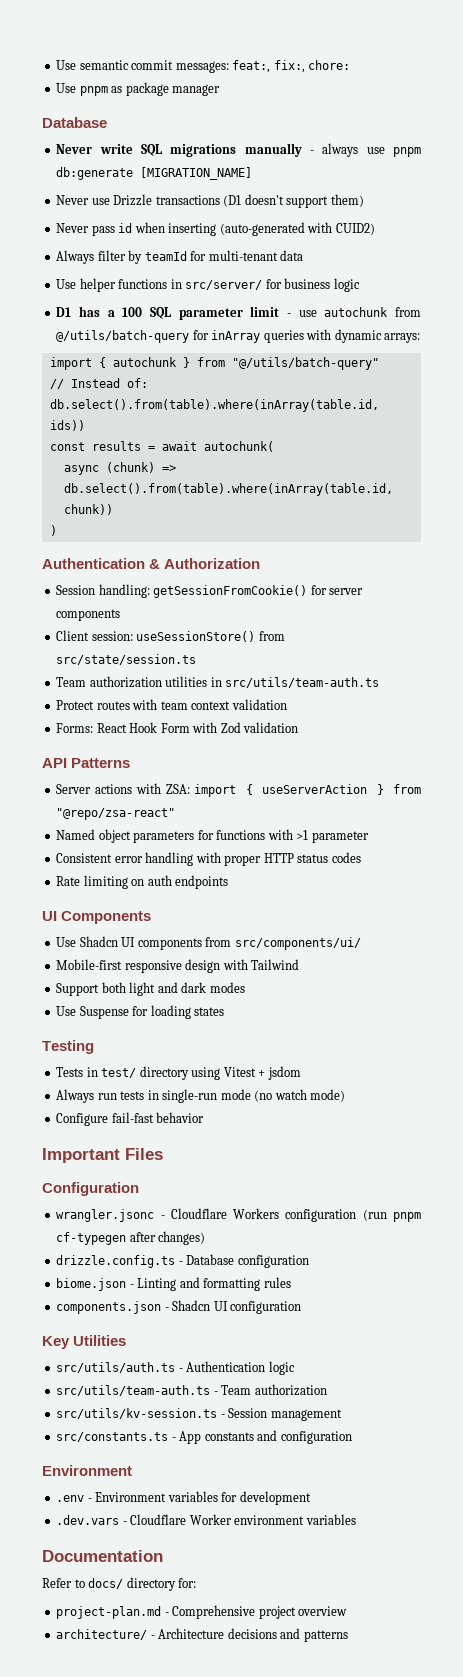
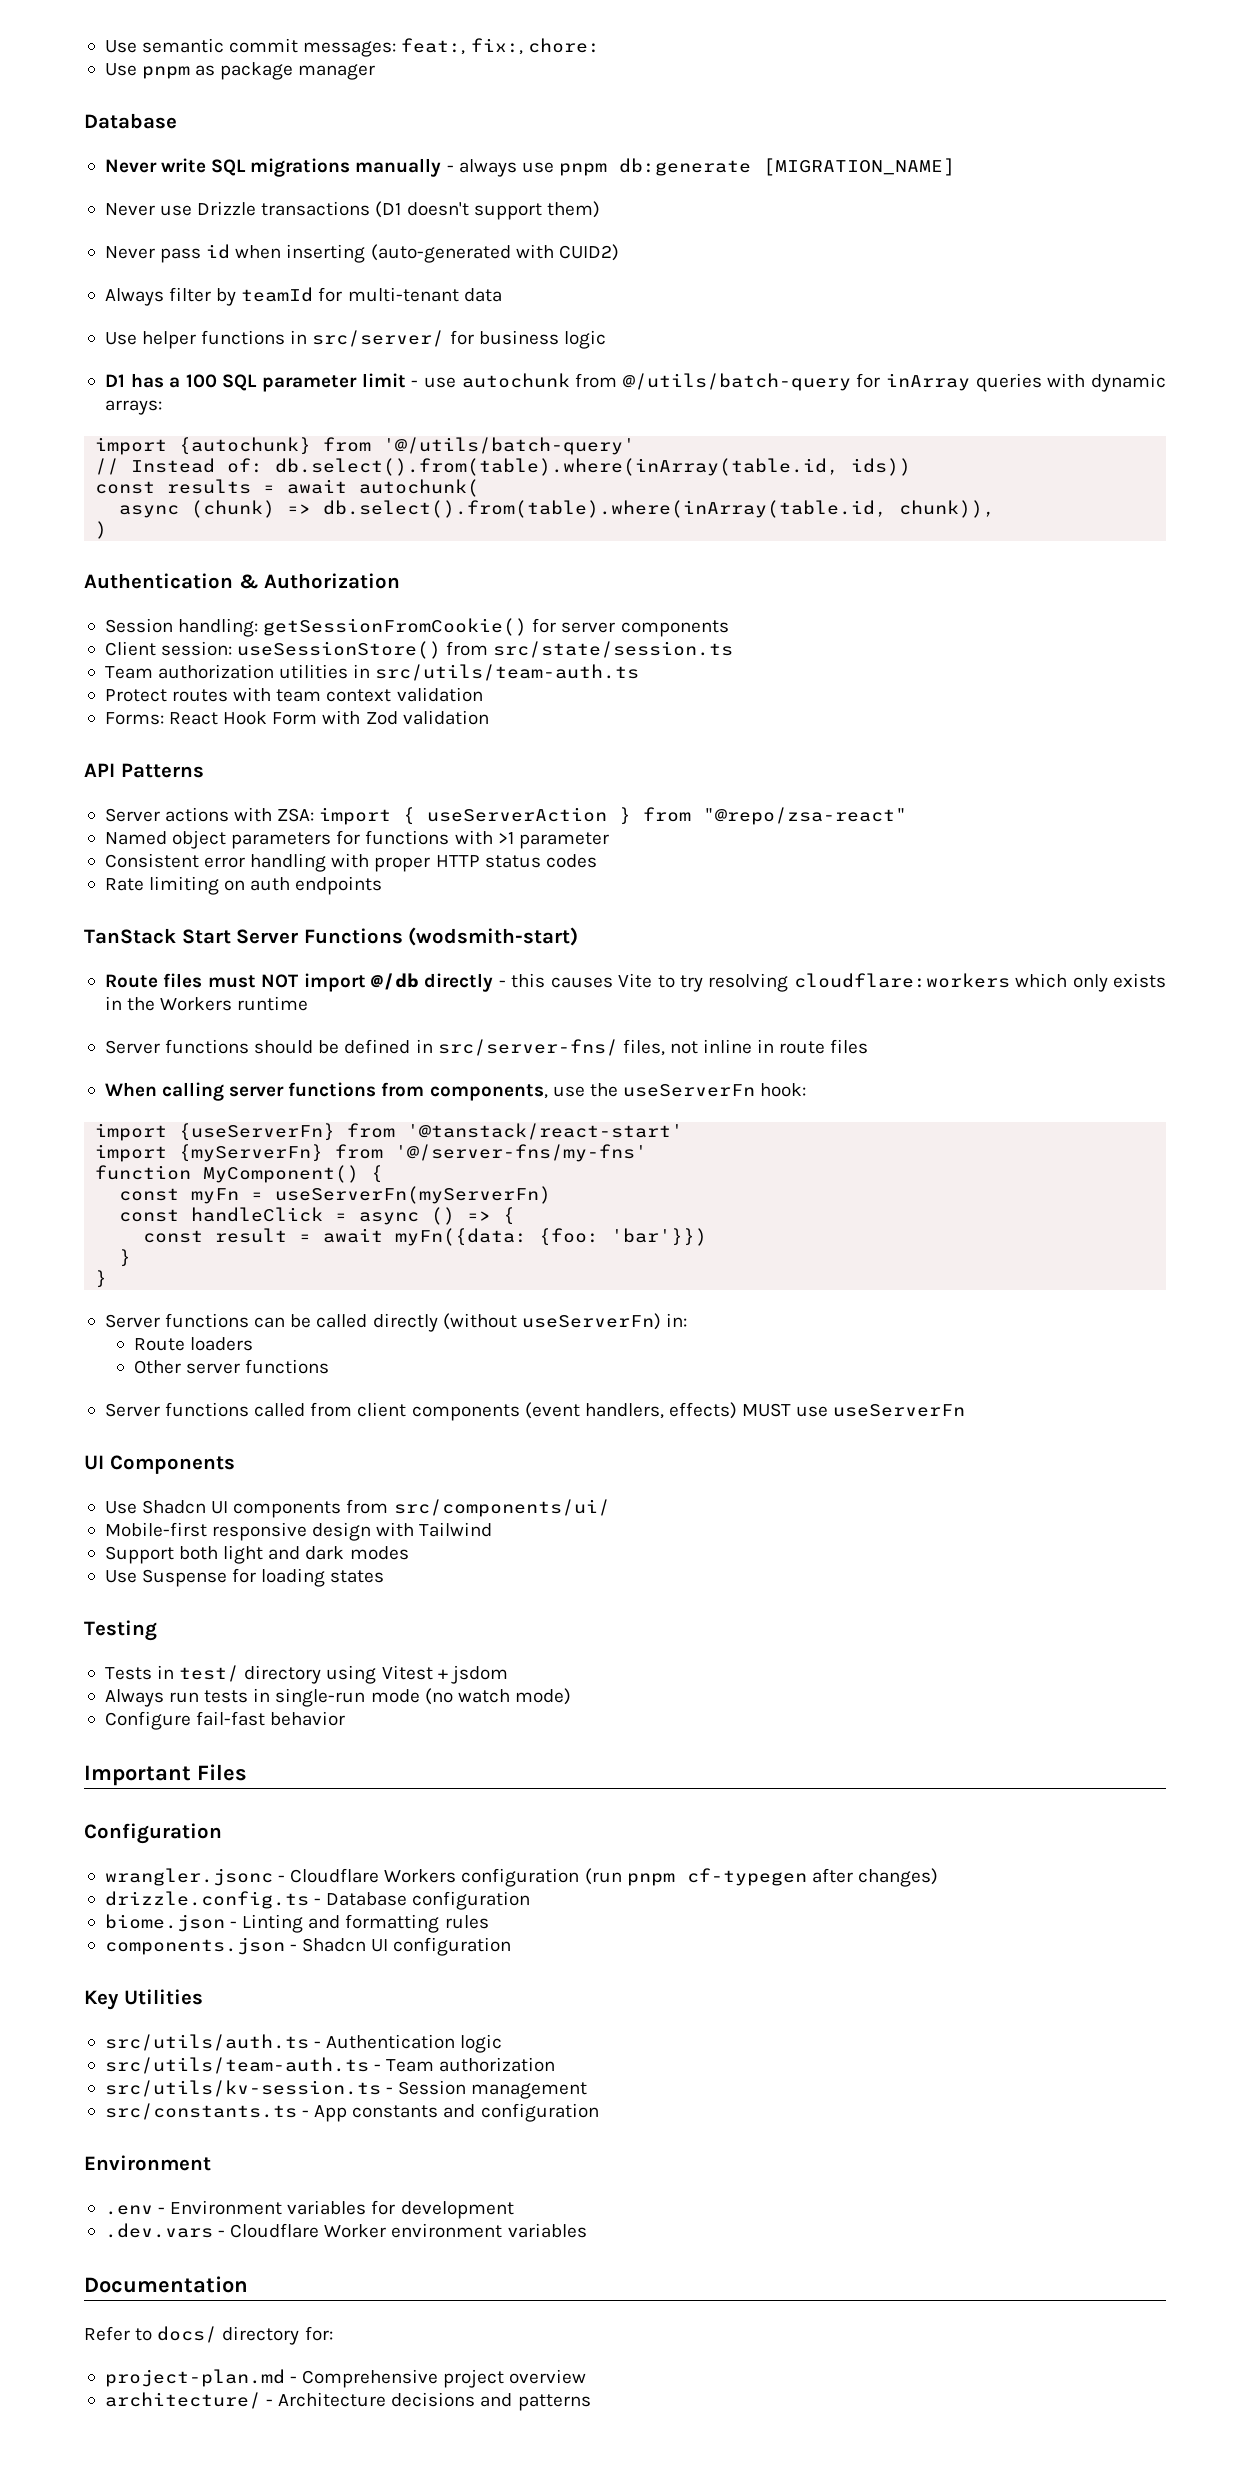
[98,357,379,370] { autochunk } from "@/utils/batch-query" -> [179,437,636,455] {autochunk} from '@/utils/batch-query'
[63,504,113,515] chunk)) -> [899,500,996,518] chunk)),
(229, 882) none -> [84,927,579,946] [104,973,1166,992] [104,996,309,1011] [104,1039,869,1056] [104,1082,807,1101] [95,1123,684,1141] [95,1144,648,1162] [95,1165,384,1183] [119,1186,552,1204] [119,1207,516,1225] [143,1228,708,1246] [119,1249,132,1267] [95,1270,108,1288] [104,1313,687,1332] [133,1337,253,1351] [133,1359,329,1374] [104,1402,966,1421] // TanStack Start Server Functions (wodsmith-start) // Route files must NOT import @/db directly - this causes Vite to try resolving cloudflare:workers which only exists in the Workers runtime // Server functions should be defined in src/server-fns/ files, not inline in route files // When calling server functions from components, use the useServerFn hook: // import {useServerFn} from '@tanstack/react-start' // import {myServerFn} from '@/server-fns/my-fns' // function MyComponent() { // const myFn = useServerFn(myServerFn) // const handleClick = async () => { // const result = await myFn({data: {foo: 'bar'}}) // } // } // Server functions can be called directly (without useServerFn) in: // Route loaders // Other server functions // Server functions called from client components (event handlers, effects) MUST use useServerFn

